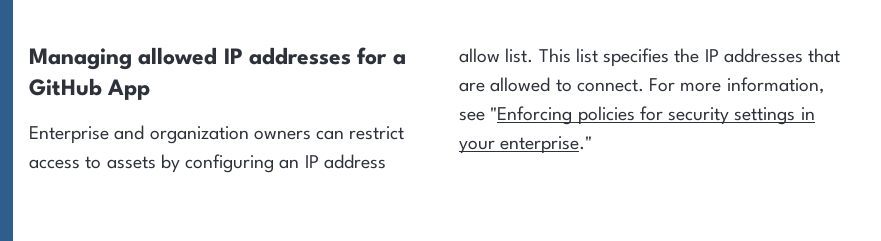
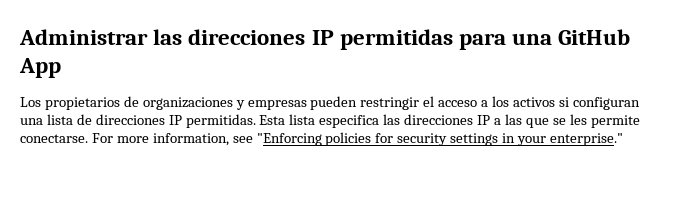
[29,47,406,70] [29,78,151,100] [29,125,405,144] [29,154,386,173] [459,48,841,67] [459,77,644,92] Managing allowed IP addresses for a GitHub App // Enterprise and organization owners can restrict access to assets by configuring an IP address allow list. This list specifies the IP addresses that are allowed to connect. -> [19,29,631,50] [19,58,61,78] [20,96,640,110] [20,114,640,128] [20,134,88,143] Administrar las direcciones IP permitidas para una GitHub App // Los propietarios de organizaciones y empresas pueden restringir el acceso a los activos si configuran una lista de direcciones IP permitidas. Esta lista especifica las direcciones IP a las que se les permite conectarse.

